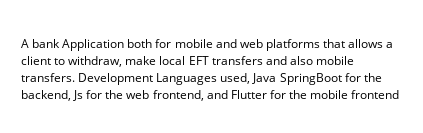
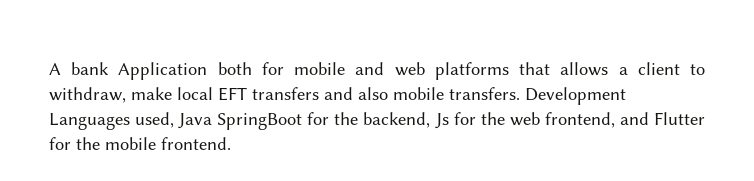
[351,90,400,99] frontend -> [161,137,231,150] frontend.

